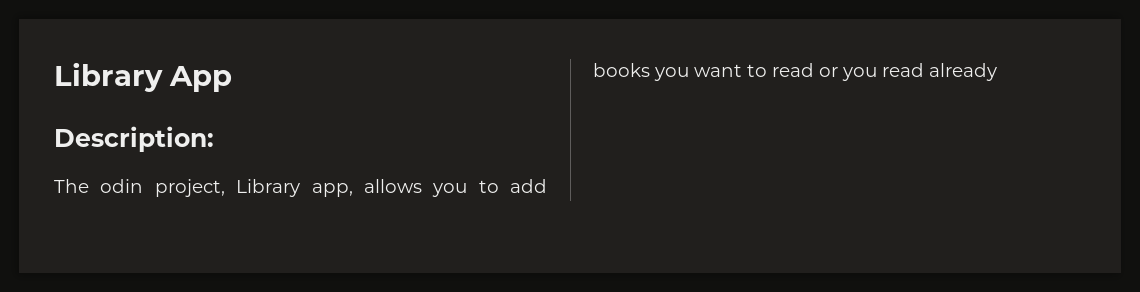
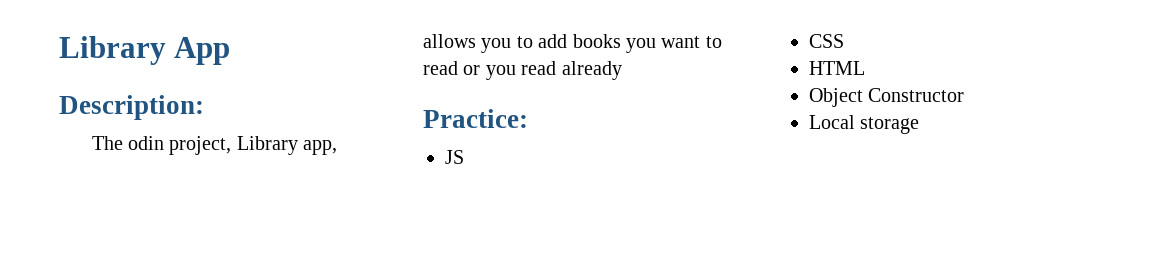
(997, 72) none -> [423,109,528,128] [445,150,464,164] [809,34,844,48] [809,61,865,75] [809,88,965,107] [809,115,920,134] // Practice: // JS // CSS // HTML // Object Constructor // Local storage

